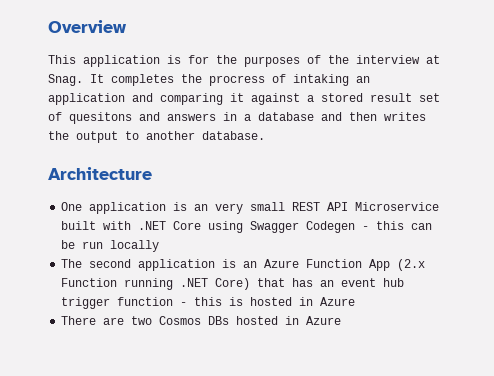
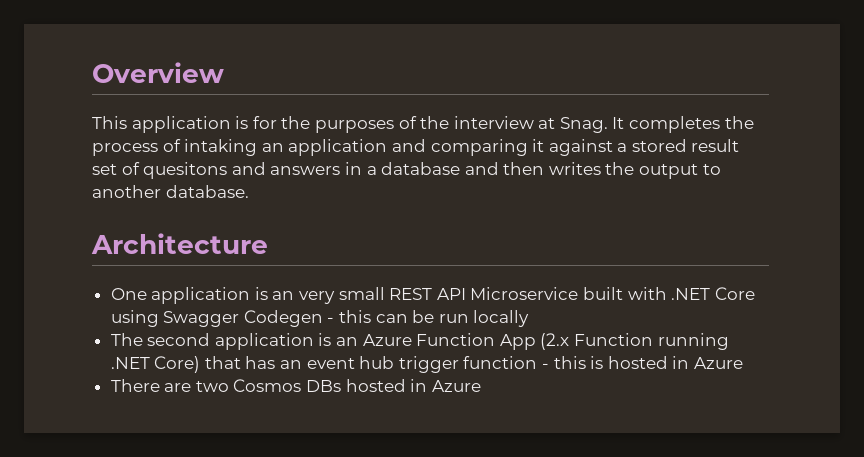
[209,75,265,86] procress -> [92,143,158,156] process

